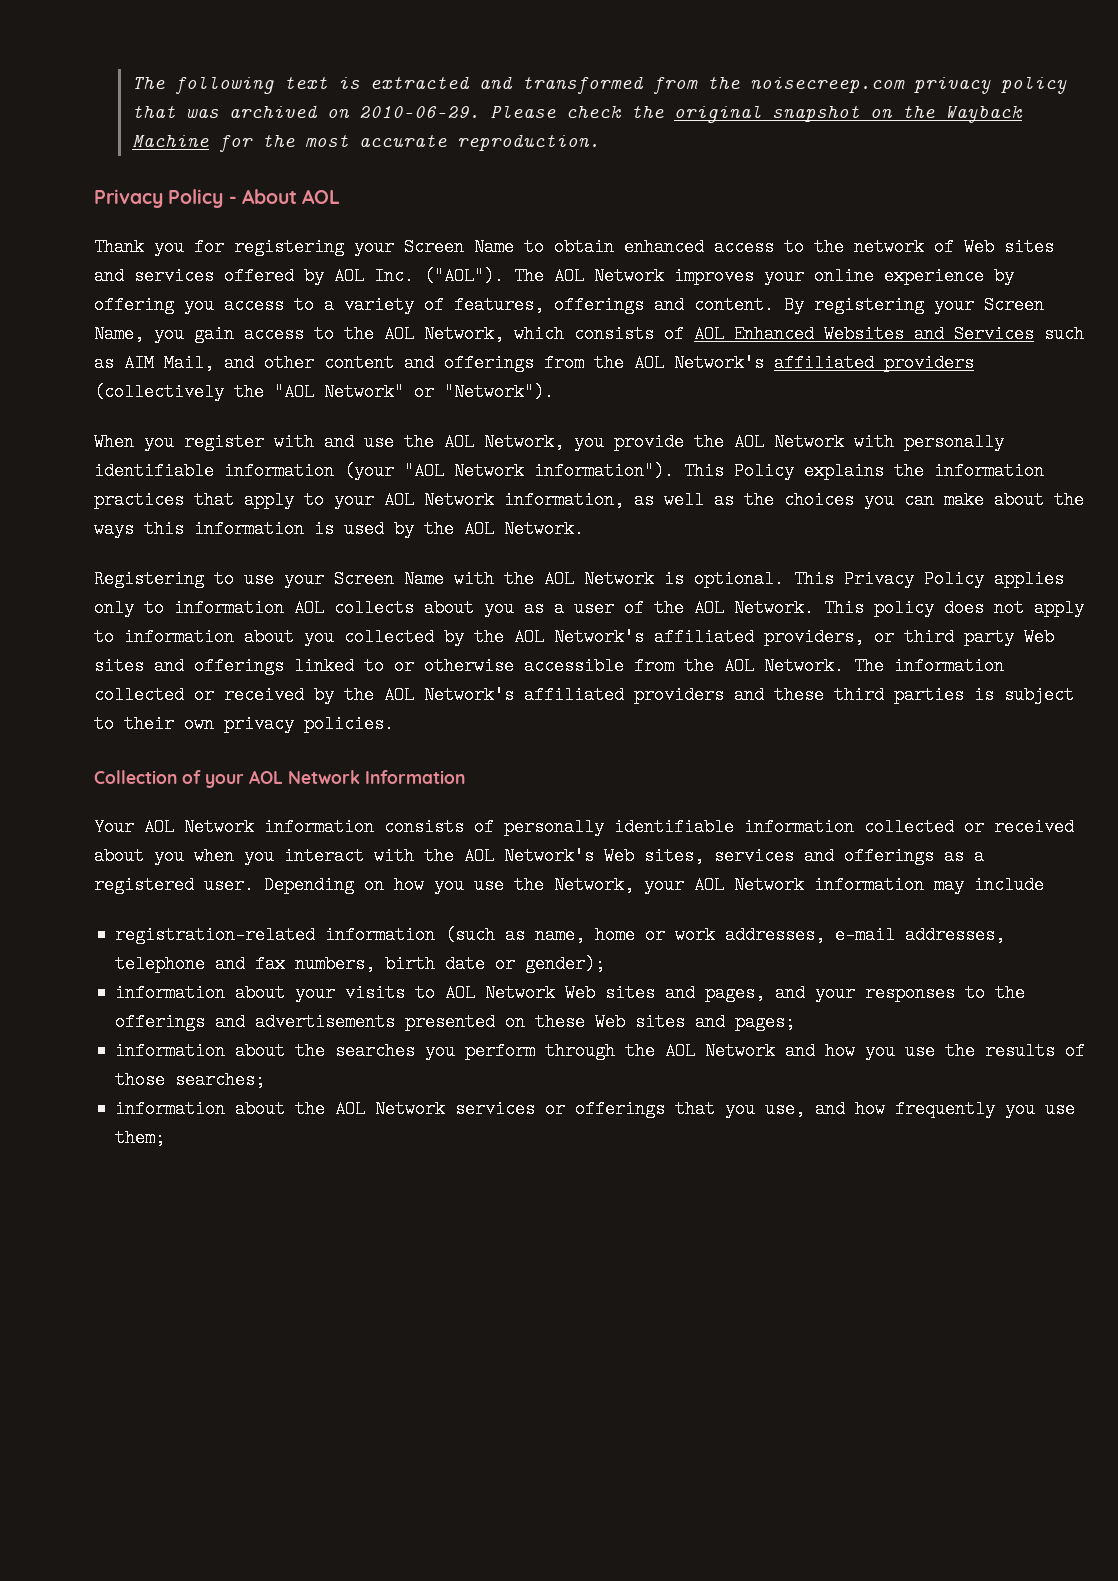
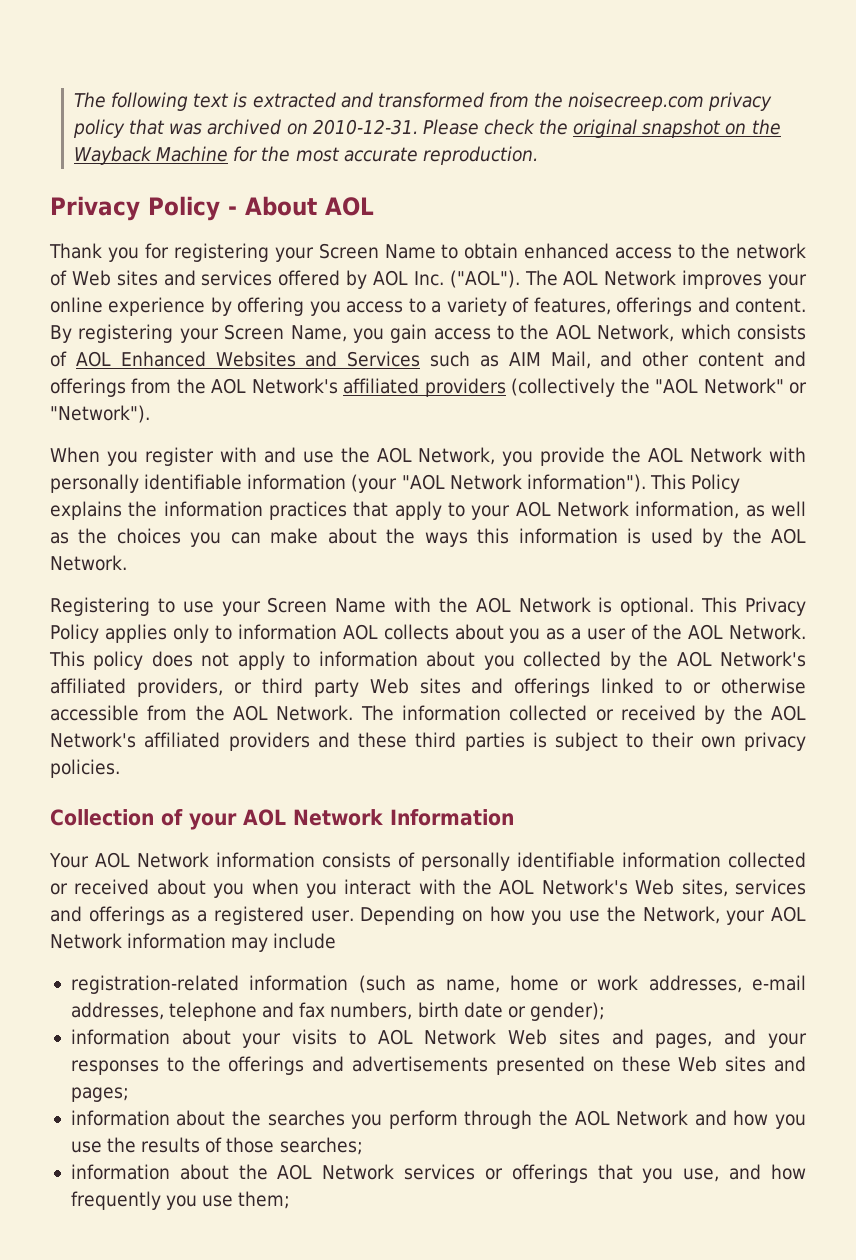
[358,106,480,118] 2010-06-29. -> [312,119,418,135] 2010-12-31.

